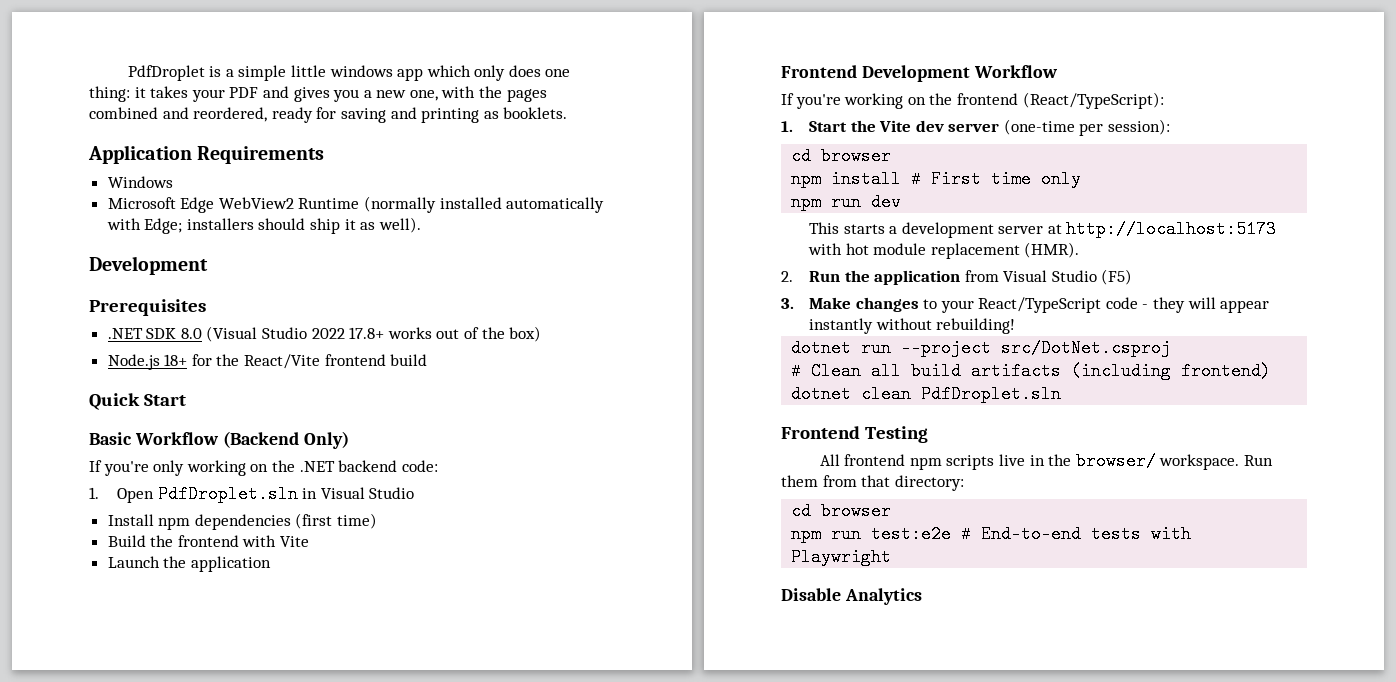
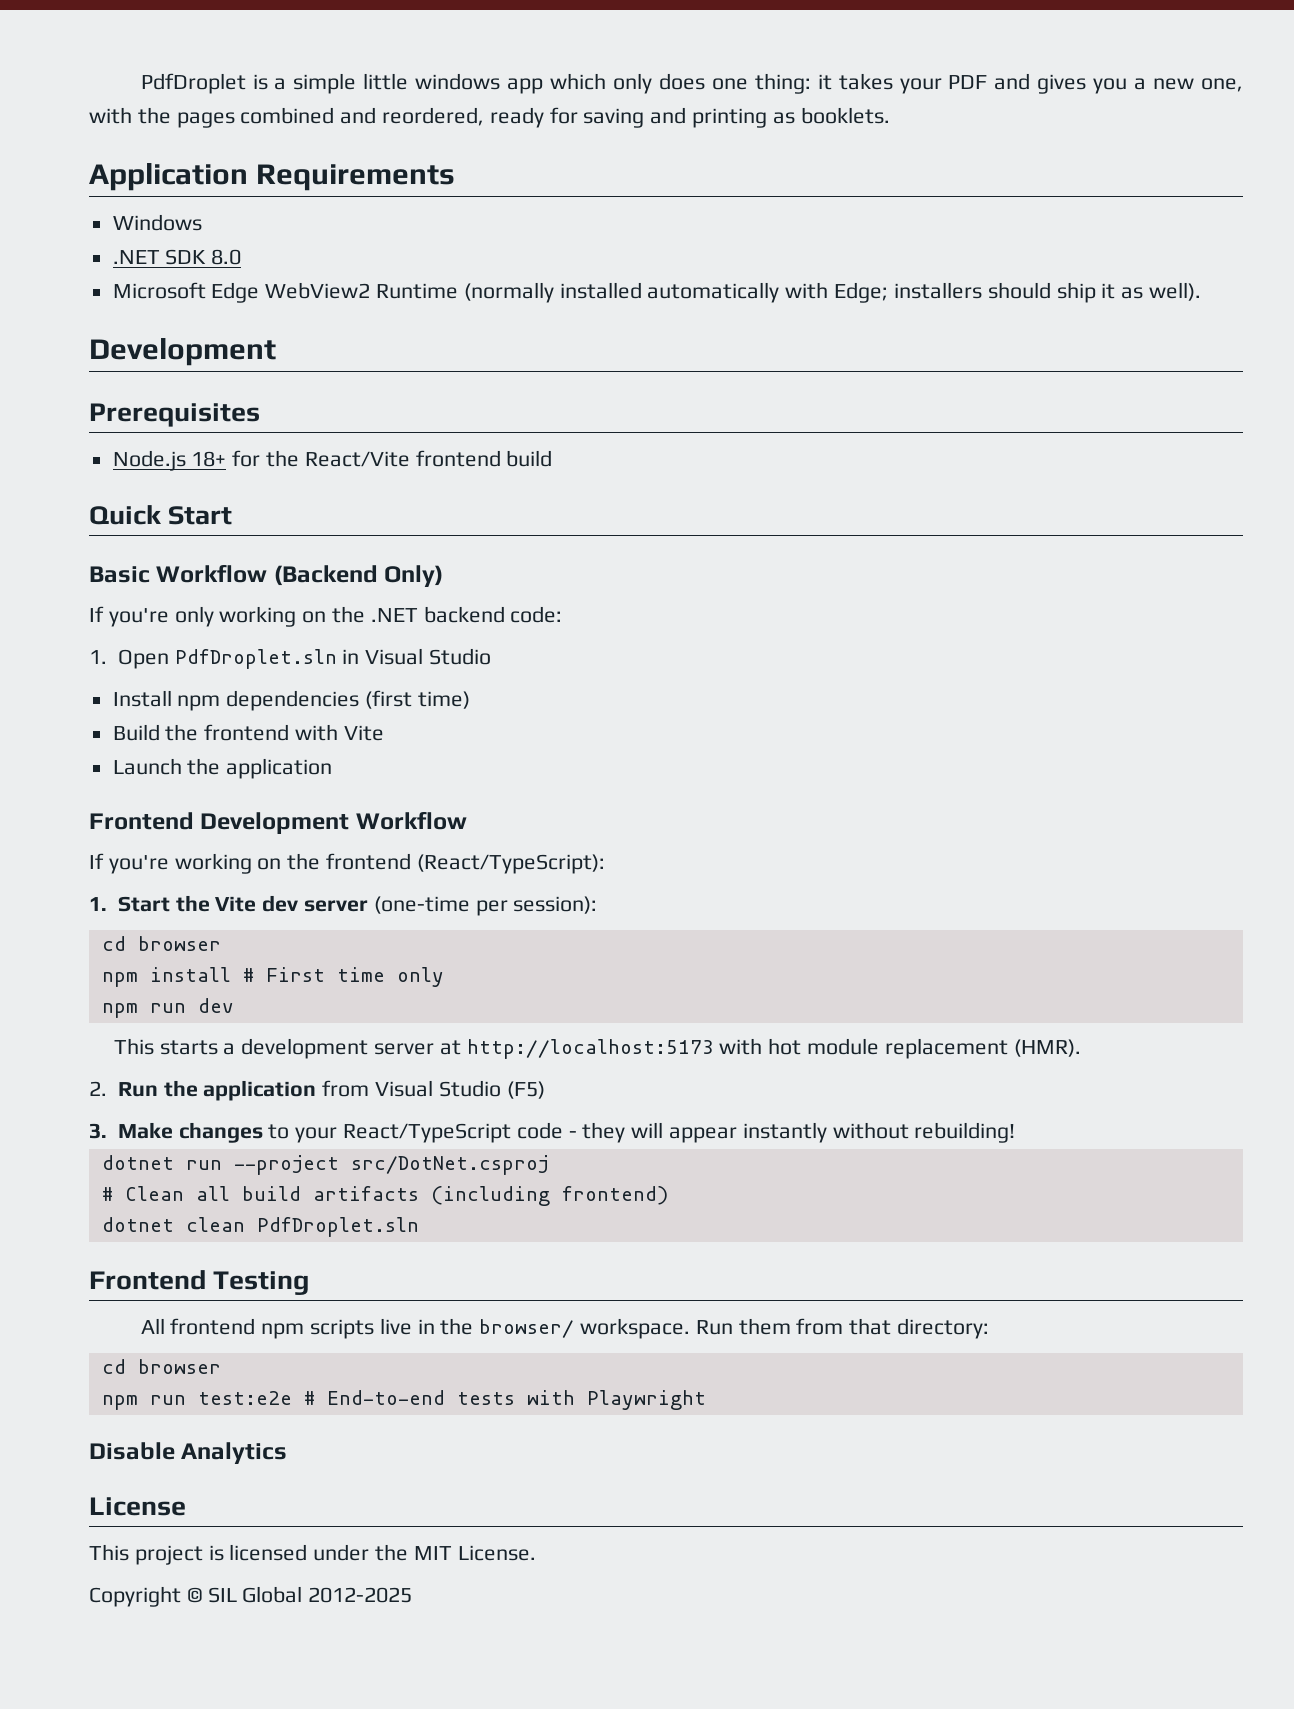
(173, 182) none -> [112,249,242,265] // .NET SDK 8.0
[107,326,542,342] // .NET SDK 8.0 (Visual Studio 2022 17.8+ works out of the box) -> (260, 415) none
(922, 596) none -> [89,1497,186,1516] [89,1544,536,1565] [89,1586,413,1607] // License // This project is licensed under the MIT License. // Copyright © SIL Global 2012-2025

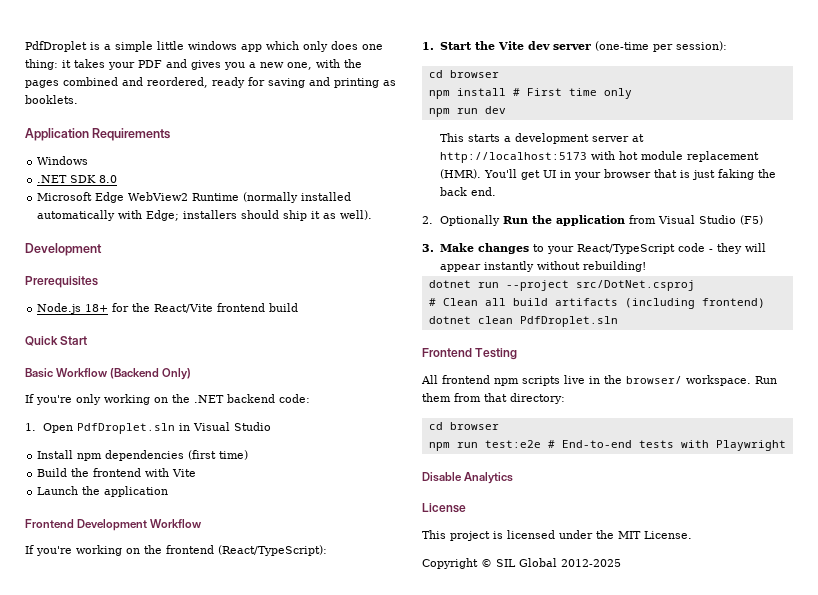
(1081, 1048) none -> [484,169,777,180] [440,187,497,196] You'll get UI in your browser that is just faking the back end.
(107, 1088) none -> [440,215,501,226] Optionally

